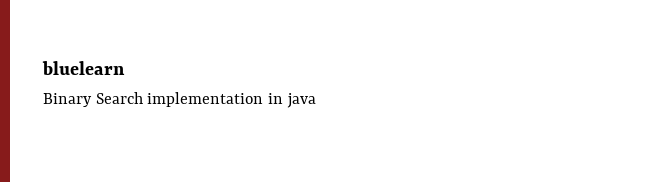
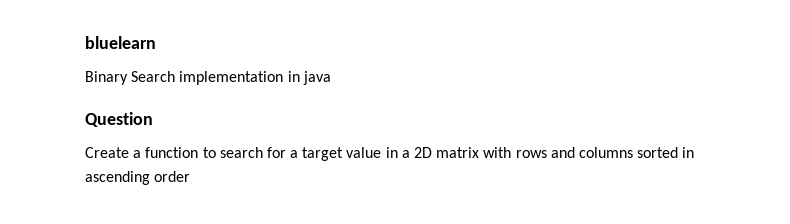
(316, 100) none -> [85,112,153,127] [85,147,695,161] [85,171,191,185] // Question // Create a function to search for a target value in a 2D matrix with rows and columns sorted in ascending order

